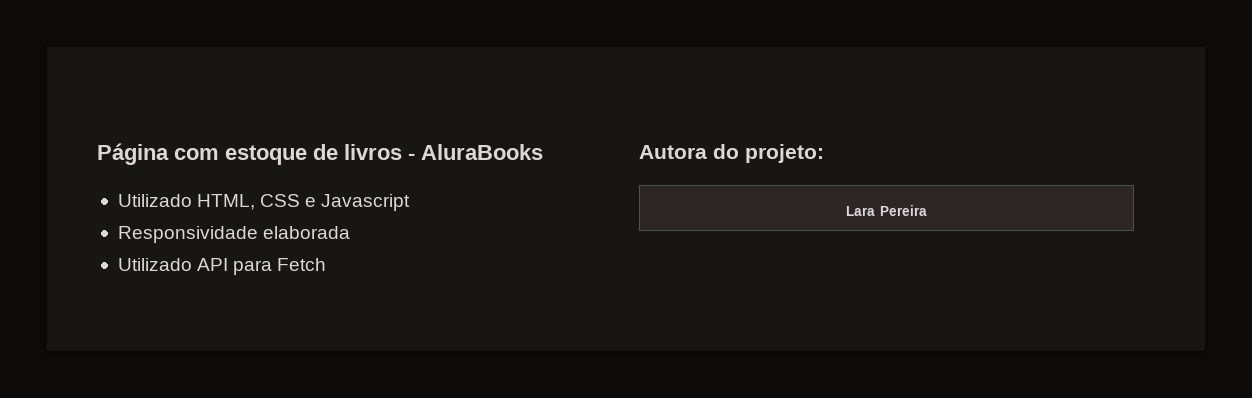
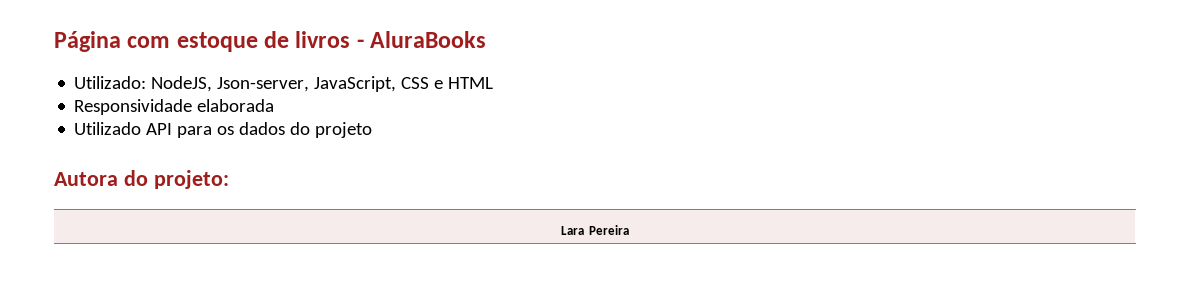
[117,194,256,210] Utilizado HTML, -> [74,76,397,92] Utilizado: NodeJS, Json-server, JavaScript,
[321,194,411,211] Javascript -> [448,77,494,89] HTML
[277,258,327,271] Fetch -> [217,122,373,138] os dados do projeto

